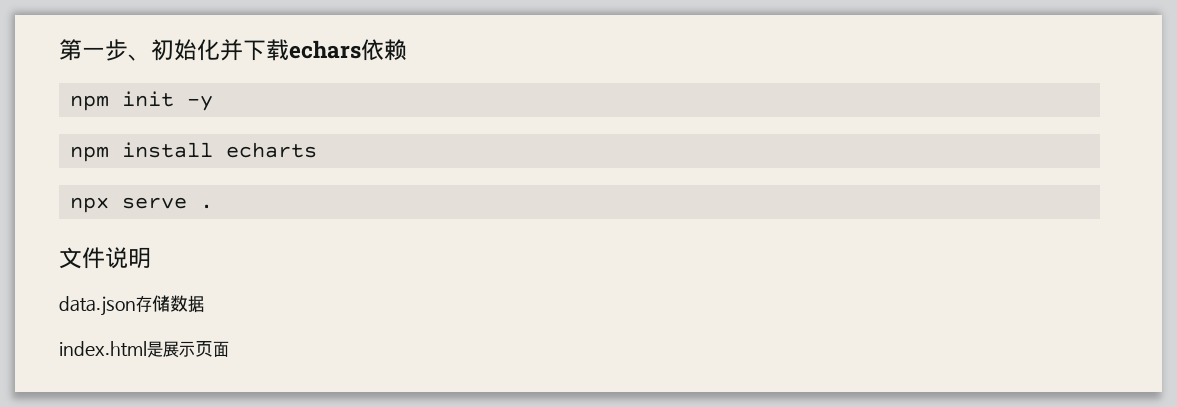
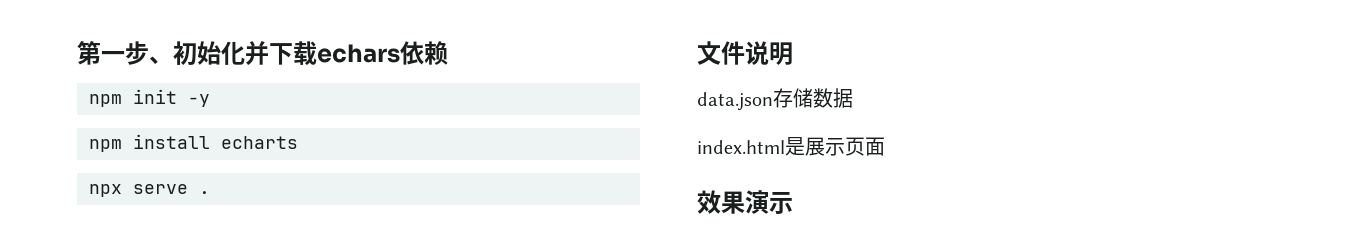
(229, 349) none -> [697,190,793,214] // 效果演示

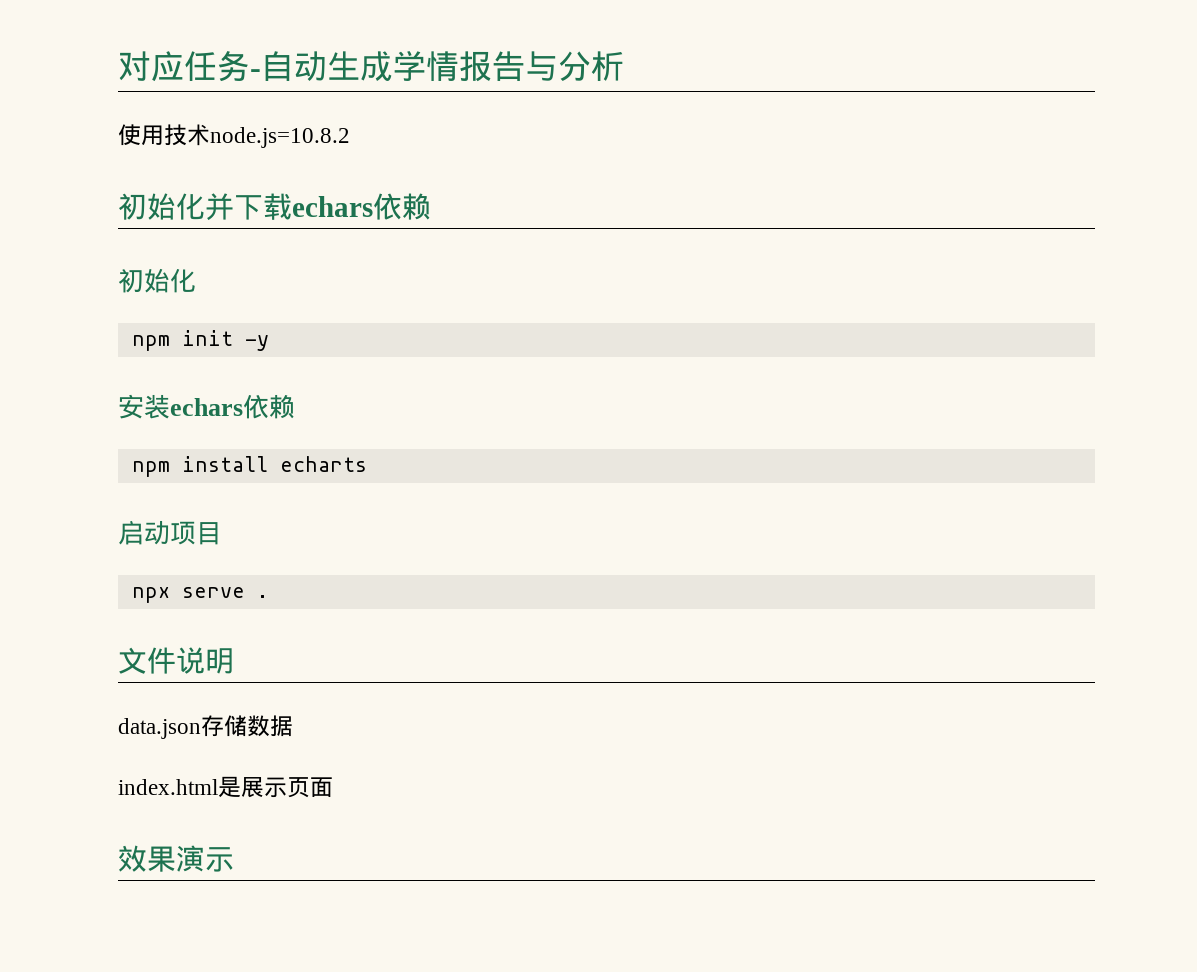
[77,41,173,65] 第一步、 -> [118,51,624,82] [118,124,350,148] 对应任务-自动生成学情报告与分析 // 使用技术node.js=10.8.2 //
(448, 53) none -> [118,268,196,293] // 初始化
(210, 100) none -> [118,394,295,419] // 安装echars依赖
(298, 142) none -> [118,520,222,545] // 启动项目

